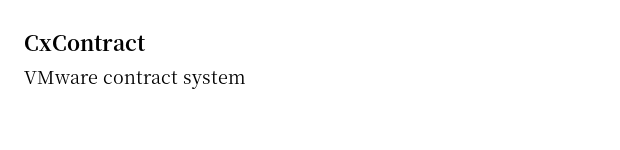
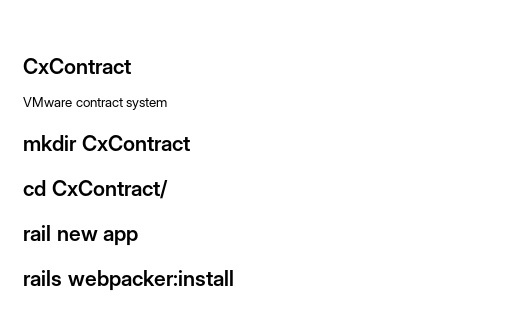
(246, 80) none -> [23,135,190,151] [23,180,168,199] [23,225,139,246] [23,270,234,291] // mkdir CxContract // cd CxContract/ // rail new app // rails webpacker:install

